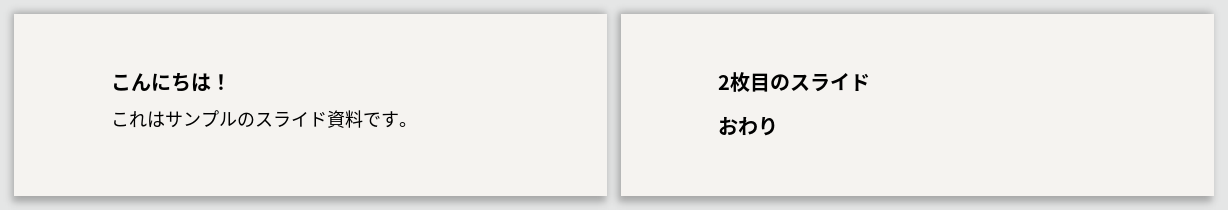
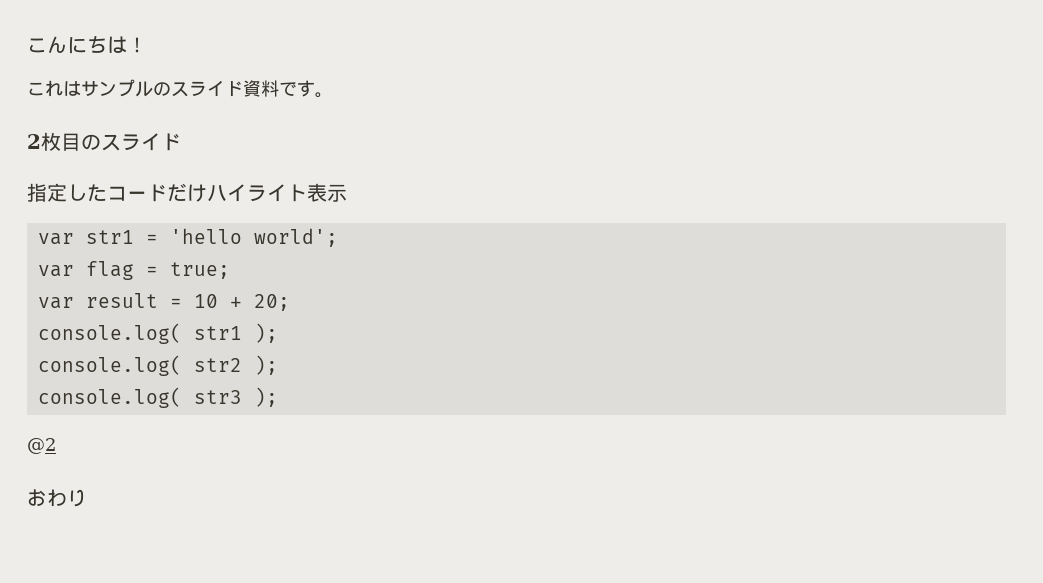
(870, 82) none -> [27,183,347,202] [37,228,338,247] [37,261,230,280] [37,293,290,311] [37,323,278,344] [37,355,278,376] [37,387,278,408] [27,438,56,454] // 指定したコードだけハイライト表示 // var str1 = 'hello world'; // var flag = true; // var result = 10 + 20; // console.log( str1 ); // console.log( str2 ); // console.log( str3 ); // @2

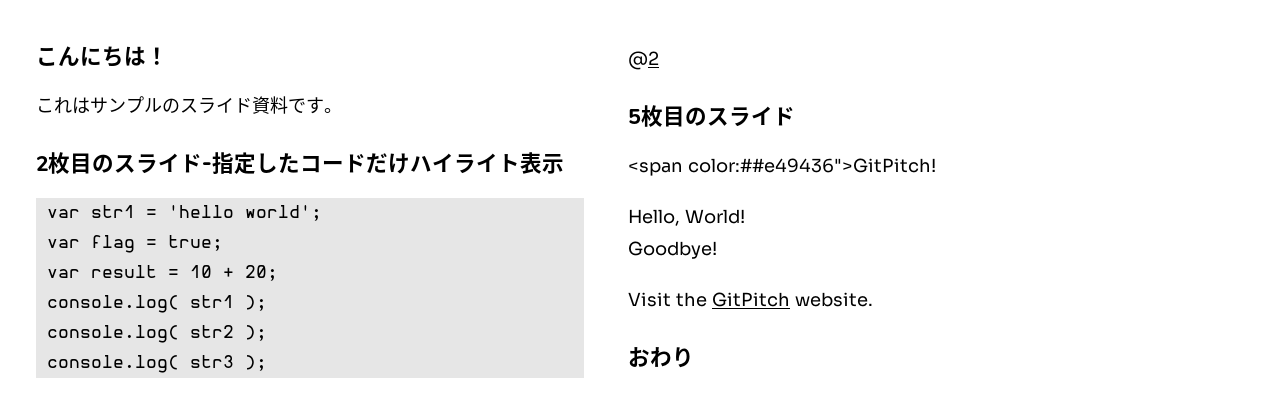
(181, 142) // -> [202,162,212,171] -
(56, 446) none -> [628,105,795,127] [628,158,936,176] [628,209,745,226] [628,241,717,259] [628,292,873,307] // 5枚目のスライド // <span color:##e49436">GitPitch! // Hello, World! // Goodbye! // Visit the GitPitch website.

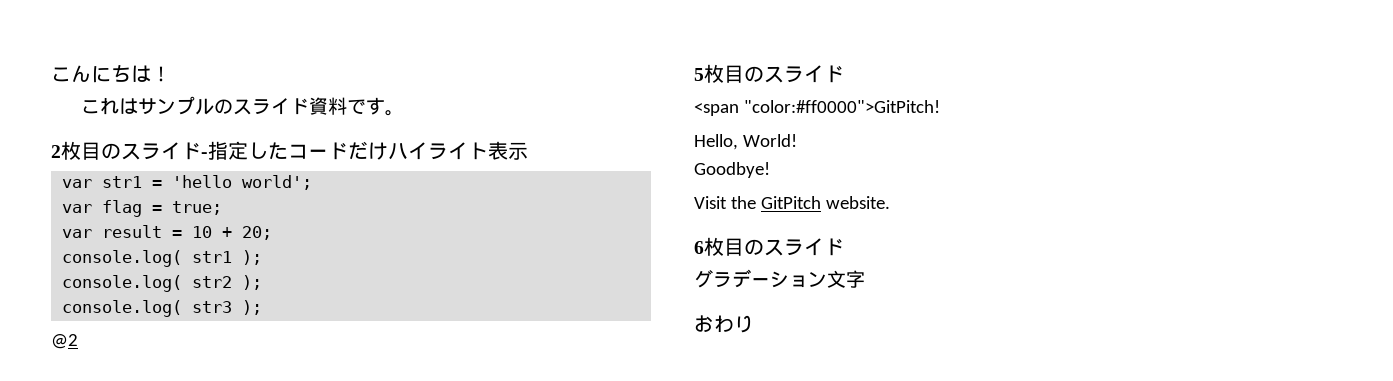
[687,158,936,173] color:##e49436">GitPitch! -> [743,100,940,113] "color:#ff0000">GitPitch!
(873, 299) none -> [694,237,844,256] [694,269,865,288] // 6枚目のスライド // グラデーション文字

